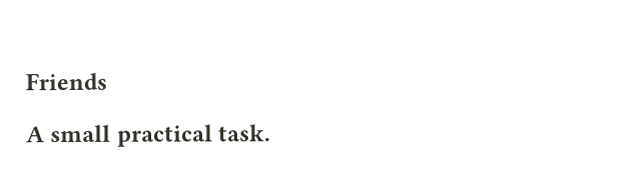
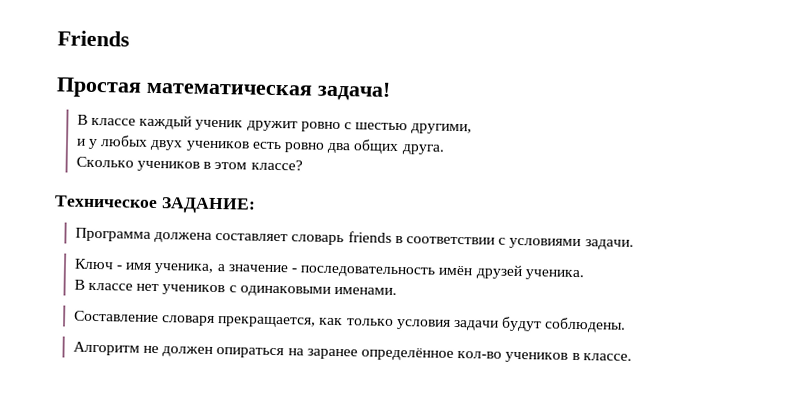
[26,124,272,147] A small practical task. -> [56,77,391,101] [76,114,473,135] [75,135,445,155] [75,156,303,172] [54,195,256,214] [74,227,634,250] [73,258,584,281] [73,279,398,297] [73,310,627,333] [72,341,632,363] Простая математическая задача! // В классе каждый ученик дружит ровно c шестью другими, // и у любых двух учеников есть ровно два общих друга. // Сколько учеников в этом классе? // Техническое ЗАДАНИЕ: // Программа должена составляет словарь friends в соответствии с условиями задачи. // Ключ - имя ученика, а значение - последовательность имён друзей ученика. // В классе нет учеников с одинаковыми именами. // Составление словаря прекращается, как только условия задачи будут соблюдены. // Алгоритм не должен опираться на заранее определённое кол-во учеников в классе.

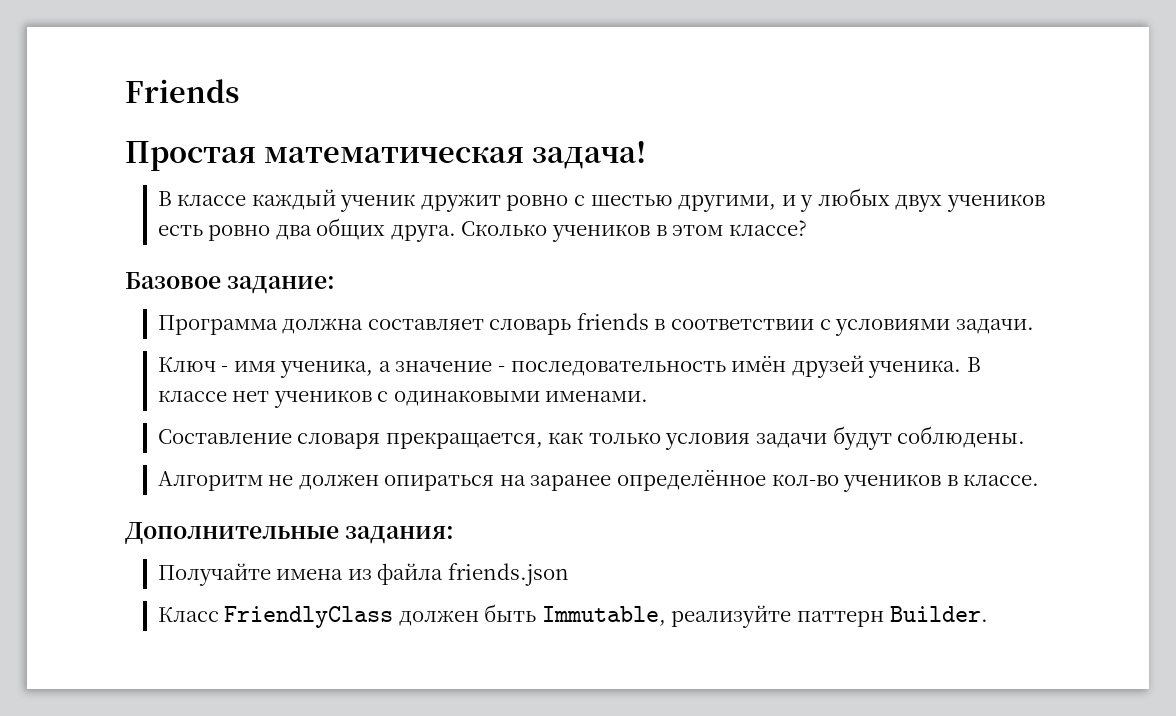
(473, 129) // -> (777, 203) none
(445, 149) // -> (456, 233) none
[54,195,256,214] Техническое ЗАДАНИЕ: -> [125,272,336,294] Базовое задание:
[154,231,213,243] должена -> [282,318,364,334] должна
(584, 275) // -> (962, 369) none
(632, 357) none -> [125,522,455,544] [157,563,569,586] [157,604,988,628] // Дополнительные задания: // Получайте имена из файла friends.json // Класс FriendlyClass должен быть Immutable, реализуйте паттерн Builder.

